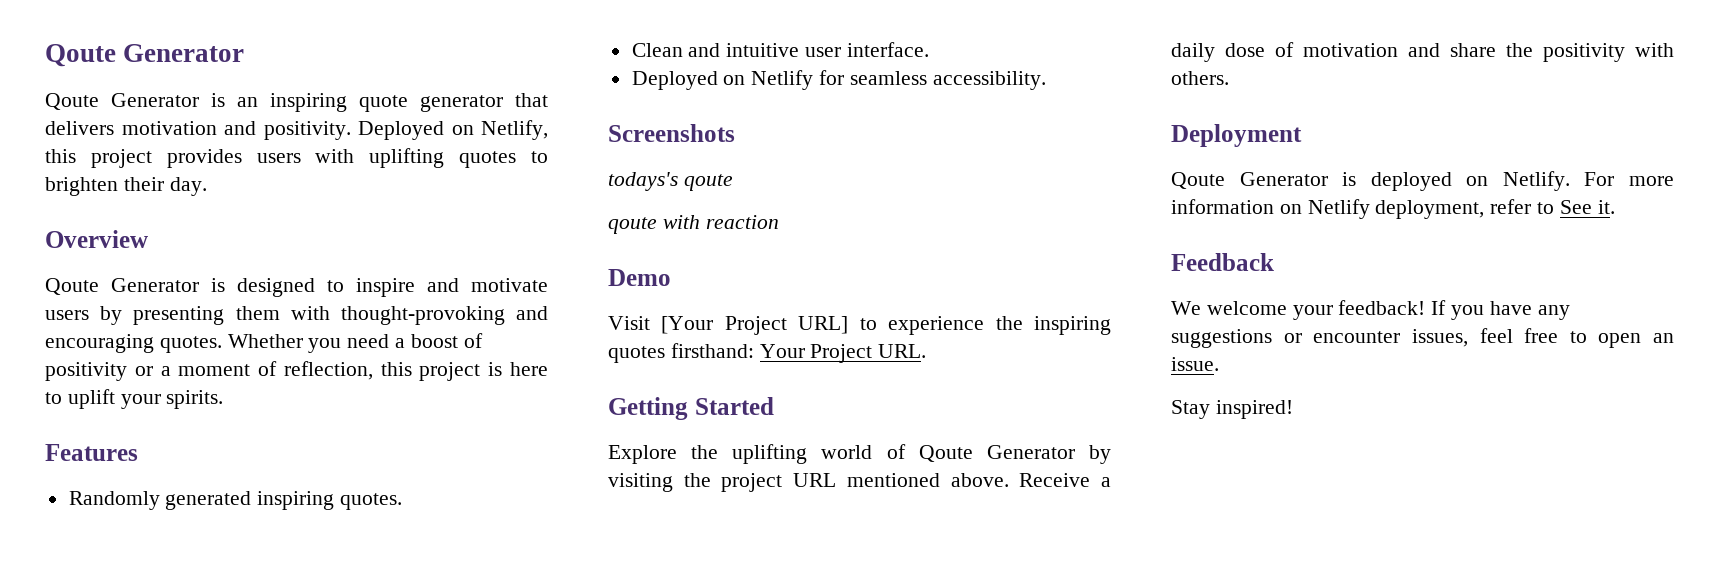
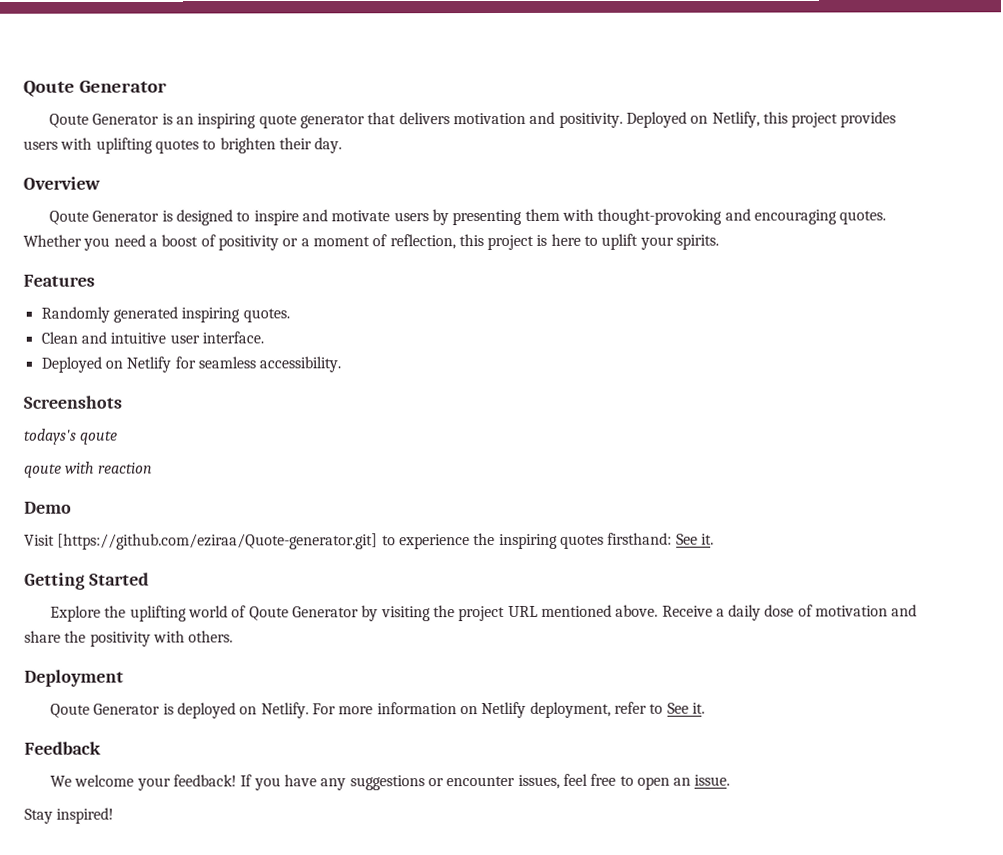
[661,316,849,335] [Your Project URL] -> [57,533,379,550] [https://github.com/eziraa/Quote-generator.git]
[759,344,927,363] Your Project URL. -> [675,533,714,545] See it.

